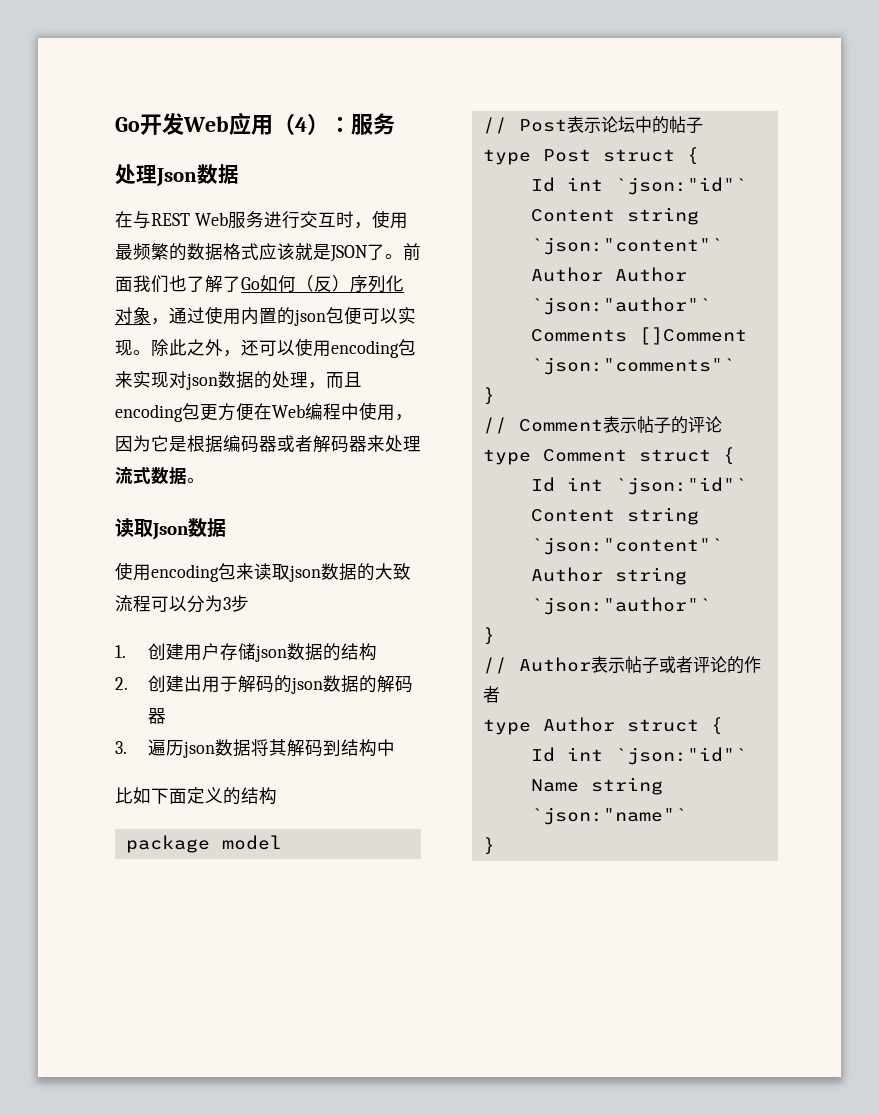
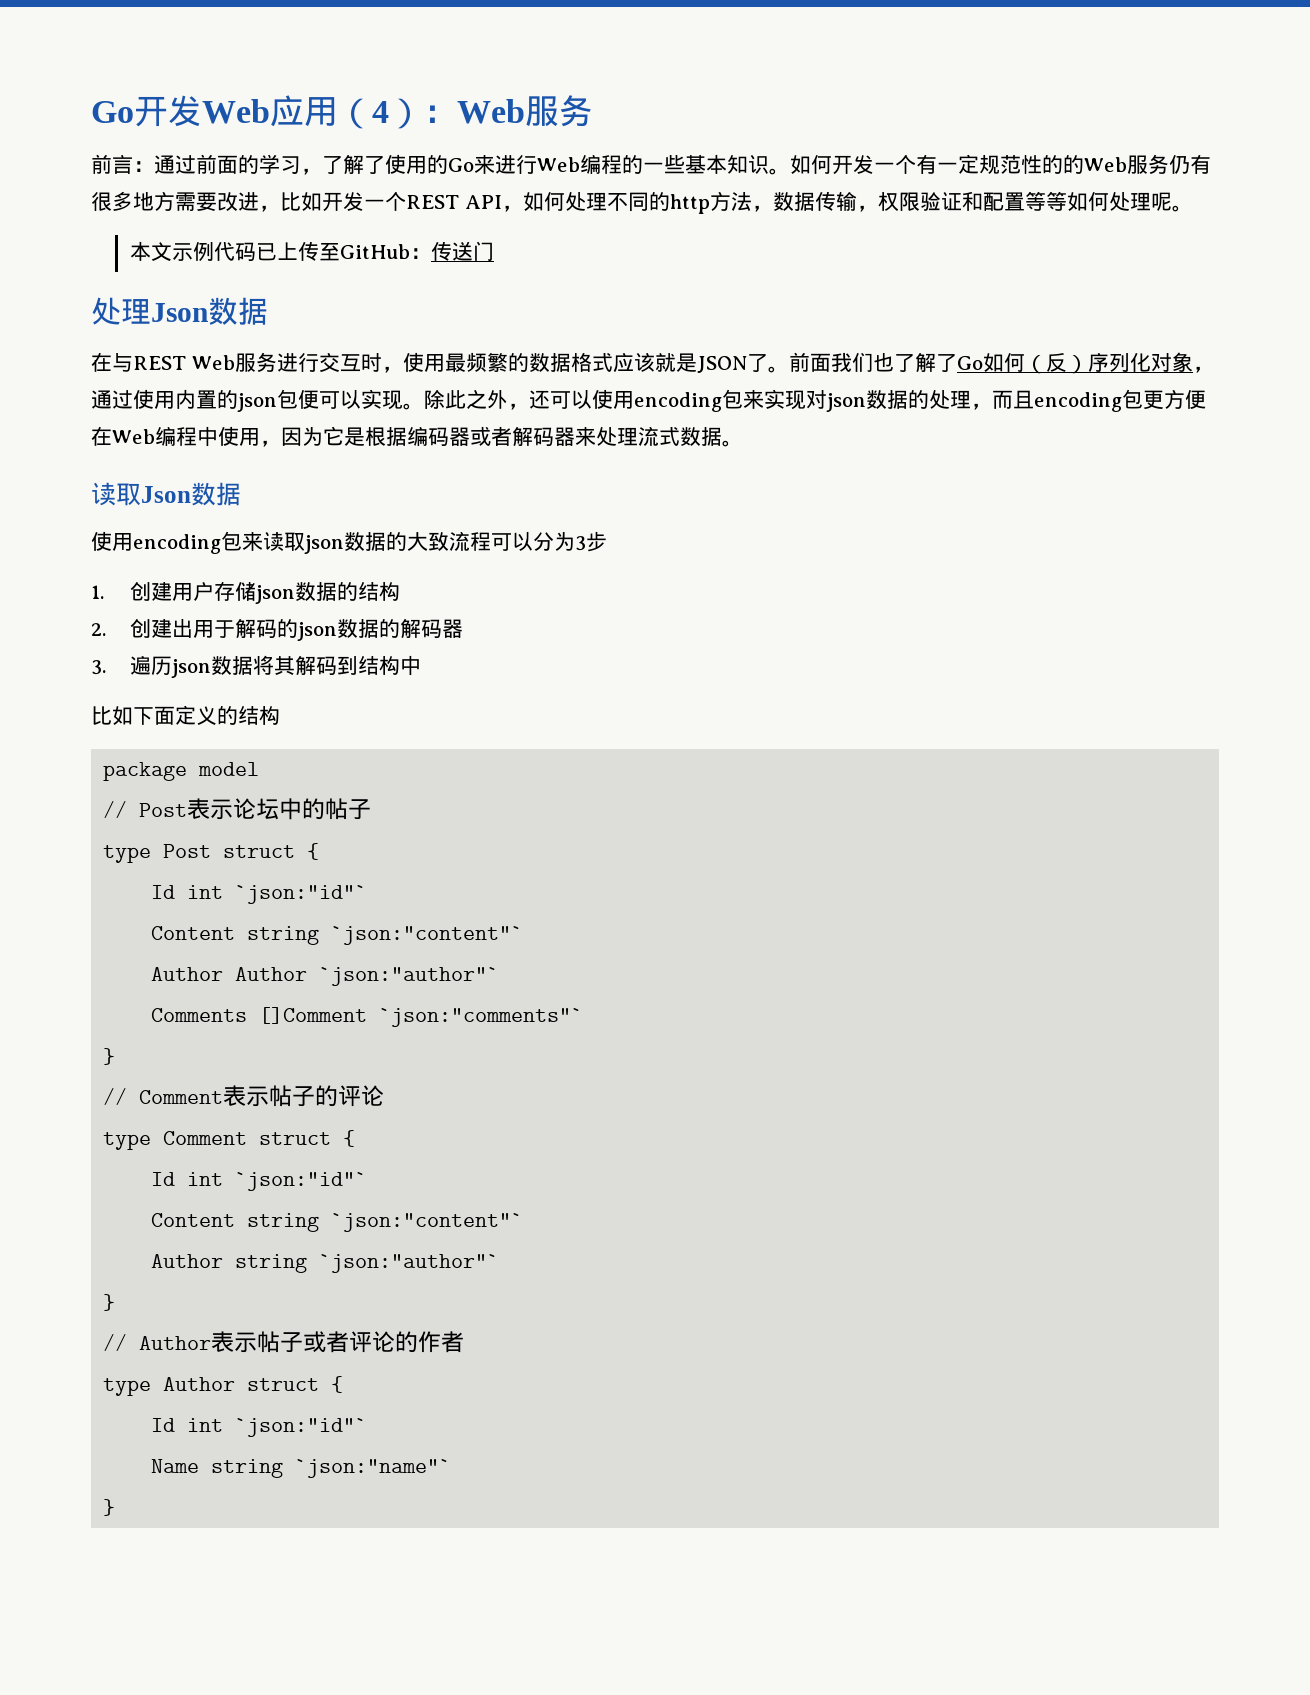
[351,113,395,135] 服务 -> [457,95,593,127] [91,154,1211,175] [91,191,1193,214] [129,241,494,262] Web服务 // 前言：通过前面的学习，了解了使用的Go来进行Web编程的一些基本知识。如何开发一个有一定规范性的的Web服务仍有很多地方需要改进，比如开发一个REST API，如何处理不同的http方法，数据传输，权限验证和配置等等如何处理呢。 // 本文示例代码已上传至GitHub：传送门

